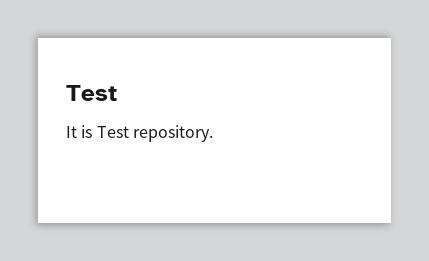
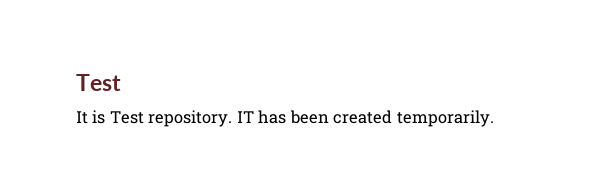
(213, 133) none -> [236,110,494,127] IT has been created temporarily.

